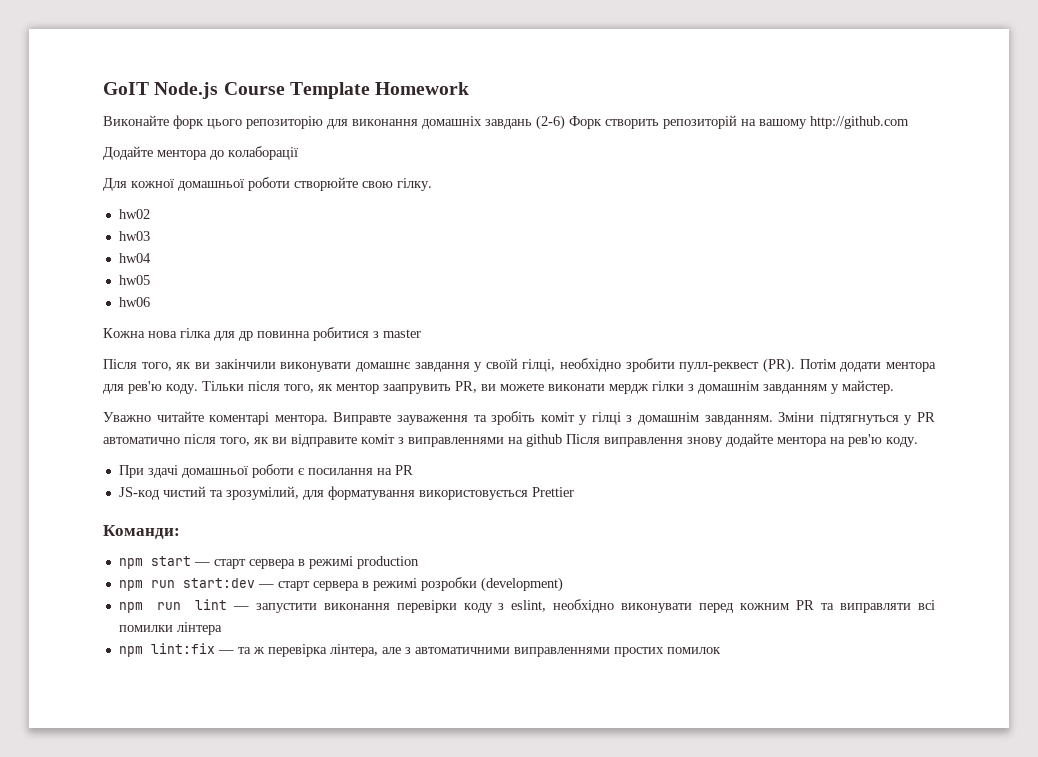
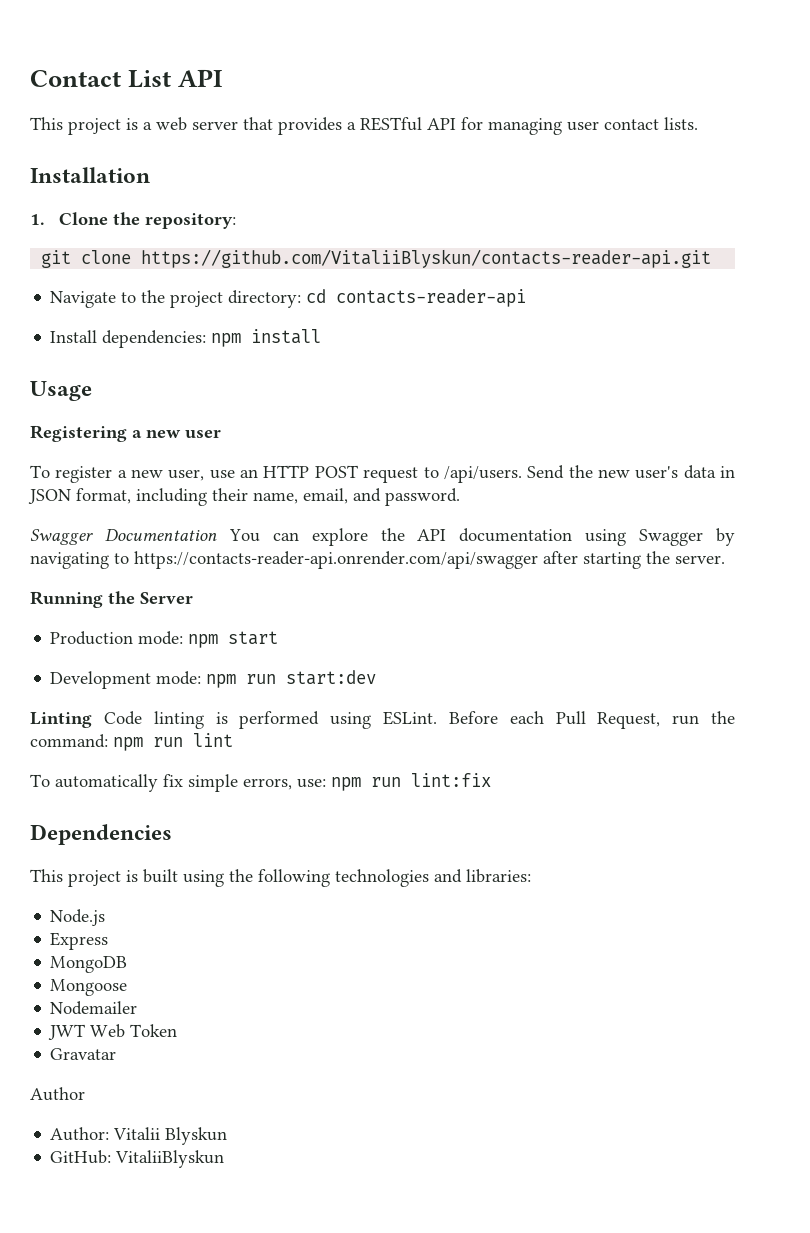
[103,82,470,99] [103,115,909,130] [103,146,298,160] [103,177,432,191] [118,209,150,219] [118,231,150,241] [118,253,151,263] [118,275,150,285] [118,297,150,307] [103,327,421,341] [103,358,936,373] [103,380,894,394] [103,411,936,425] [103,433,918,447] [118,464,413,478] [118,486,574,500] [103,525,180,539] [118,556,419,569] [118,577,563,592] [118,599,936,613] [118,622,222,635] [118,643,721,657] GoIT Node.js Course Template Homework // Виконайте форк цього репозиторію для виконання домашніх завдань (2-6) Форк створить репозиторій на вашому http://github.com // Додайте ментора до колаборації // Для кожної домашньої роботи створюйте свою гілку. // hw02 // hw03 // hw04 // hw05 // hw06 // Кожна нова гілка для др повинна робитися з master // Після того, як ви закінчили виконувати домашнє завдання у своїй гілці, необхідно зробити пулл-реквест (PR). Потім додати ментора для рев'ю коду. Тільки після того, як ментор заапрувить PR, ви можете виконати мердж гілки з домашнім завданням у майстер. // Уважно читайте коментарі ментора. Виправте зауваження та зробіть коміт у гілці з домашнім завданням. Зміни підтягнуться у PR автоматично після того, як ви відправите коміт з виправленнями на github Після виправлення знову додайте ментора на рев'ю коду. // При здачі домашньої роботи є посилання на PR // JS-код чистий та зрозумілий, для форматування використовується Prettier // Команди: // npm start — старт сервера в режимі production // npm run start:dev — старт сервера в режимі розробки (development) // npm run lint — запустити виконання перевірки коду з eslint, необхідно виконувати перед кожним PR та виправляти всі помилки лінтера // npm lint:fix — та ж перевірка лінтера, але з автоматичними виправленнями простих помилок -> [30,69,224,88] [30,117,698,135] [30,167,150,183] [30,212,236,229] [41,249,712,268] [50,289,527,308] [50,329,322,348] [30,381,92,401] [30,425,221,442] [30,465,736,483] [28,488,460,506] [30,528,735,546] [30,551,725,569] [30,591,193,608] [50,631,279,648] [50,670,377,689] [30,711,736,729] [30,733,233,751] [30,773,491,792] [30,824,172,845] [30,869,531,887] [50,909,106,926] [50,932,109,950] [50,956,128,973] [50,979,128,996] [50,1001,138,1015] [48,1024,178,1040] [50,1048,117,1060] [30,1087,85,1101] [50,1127,228,1145] [50,1150,225,1168] Contact List API // This project is a web server that provides a RESTful API for managing user contact lists. // Installation // 1. Clone the repository: // git clone https://github.com/VitaliiBlyskun/contacts-reader-api.git // Navigate to the project directory: cd contacts-reader-api // Install dependencies: npm install // Usage // Registering a new user // To register a new user, use an HTTP POST request to /api/users. Send the new user's data in JSON format, including their name, email, and password. // Swagger Documentation You can explore the API documentation using Swagger by navigating to https://contacts-reader-api.onrender.com/api/swagger after starting the server. // Running the Server // Production mode: npm start // Development mode: npm run start:dev // Linting Code linting is performed using ESLint. Before each Pull Request, run the command: npm run lint // To automatically fix simple errors, use: npm run lint:fix // Dependencies // This project is built using the following technologies and libraries: // Node.js // Express // MongoDB // Mongoose // Nodemailer // JWT Web Token // Gravatar // Author // Author: Vitalii Blyskun // GitHub: VitaliiBlyskun

